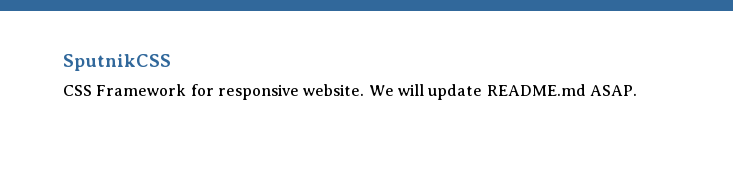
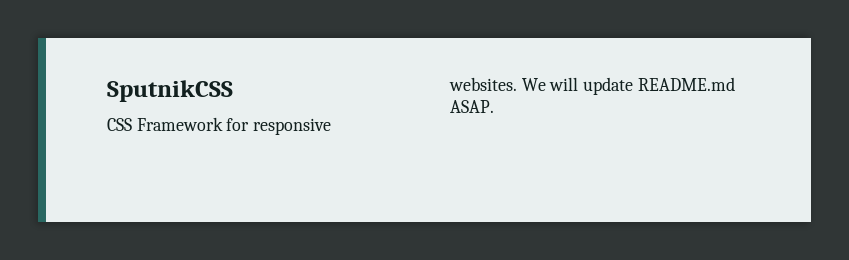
[303,84,365,96] website. -> [449,77,517,91] websites.

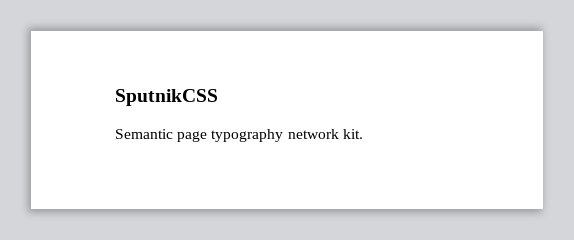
[107,117,332,135] [449,77,735,95] [450,100,494,113] CSS Framework for responsive websites. We will update README.md ASAP. -> [115,129,363,142] Semantic page typography network kit.

